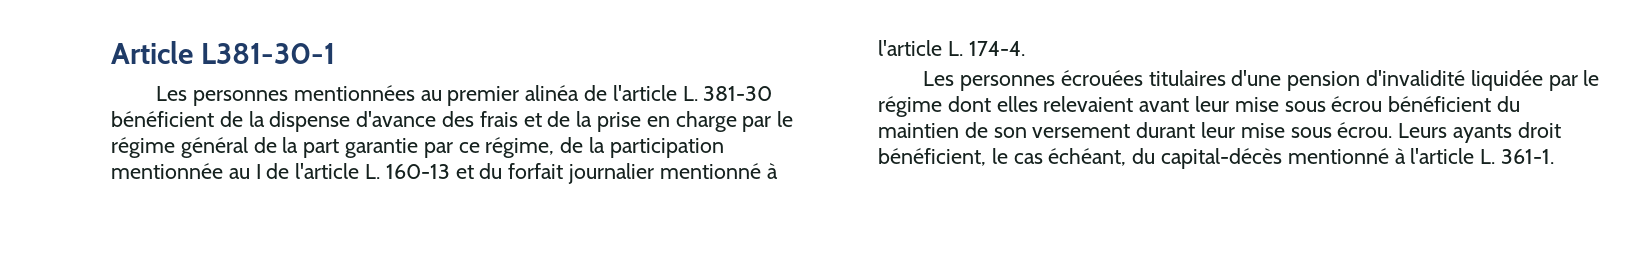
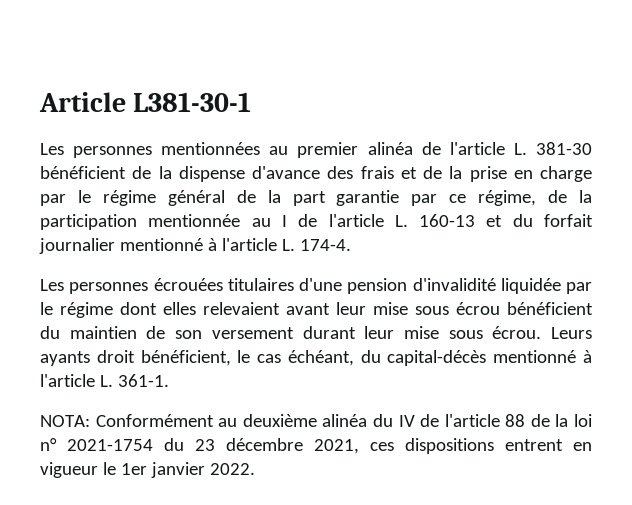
(1555, 156) none -> [40,414,592,427] [40,438,592,454] [40,462,255,478] // NOTA: Conformément au deuxième alinéa du IV de l'article 88 de la loi n° 2021-1754 du 23 décembre 2021, ces dispositions entrent en vigueur le 1er janvier 2022.

